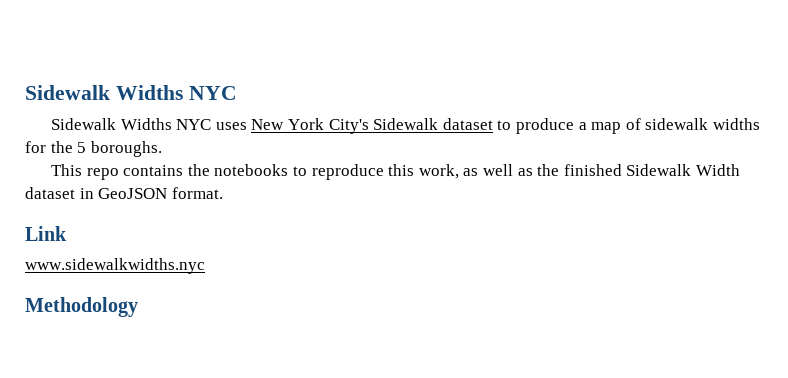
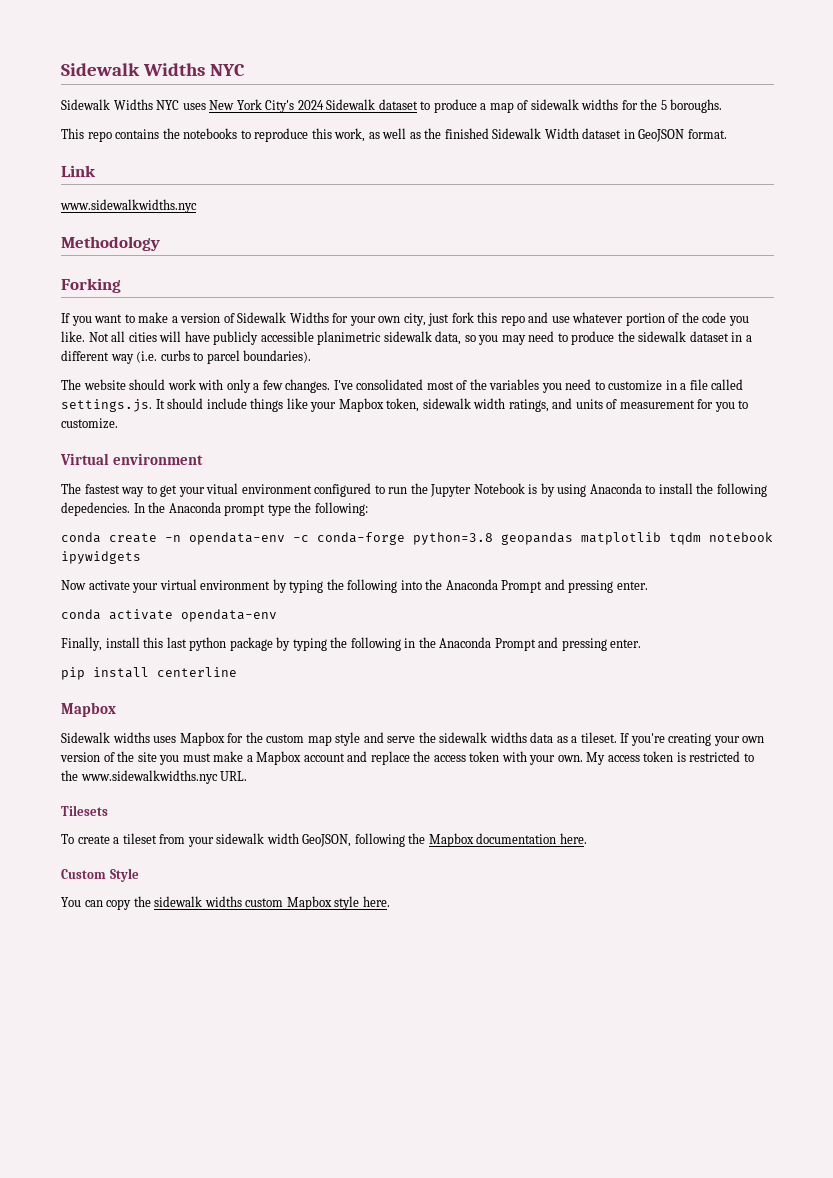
(369, 126) none -> [297,100,324,110] 2024
(138, 307) none -> [61,278,121,293] [61,312,749,326] [61,331,752,345] [61,350,312,364] [61,379,744,393] [61,398,749,412] [61,418,118,429] [60,453,203,465] [61,483,767,497] [61,502,368,516] [61,532,773,545] [61,551,141,564] [61,579,648,593] [61,609,277,622] [61,637,642,651] [61,667,237,680] [61,702,116,717] [61,732,765,746] [60,751,754,765] [61,770,248,784] [61,805,108,816] [61,833,587,847] [61,868,139,882] [61,896,390,910] // Forking // If you want to make a version of Sidewalk Widths for your own city, just fork this repo and use whatever portion of the code you like. Not all cities will have publicly accessible planimetric sidewalk data, so you may need to produce the sidewalk dataset in a different way (i.e. curbs to parcel boundaries). // The website should work with only a few changes. I've consolidated most of the variables you need to customize in a file called settings.js. It should include things like your Mapbox token, sidewalk width ratings, and units of measurement for you to customize. // Virtual environment // The fastest way to get your vitual environment configured to run the Jupyter Notebook is by using Anaconda to install the following depedencies. In the Anaconda prompt type the following: // conda create -n opendata-env -c conda-forge python=3.8 geopandas matplotlib tqdm notebook ipywidgets // Now activate your virtual environment by typing the following into the Anaconda Prompt and pressing enter. // conda activate opendata-env // Finally, install this last python package by typing the following in the Anaconda Prompt and pressing enter. // pip install centerline // Mapbox // Sidewalk widths uses Mapbox for the custom map style and serve the sidewalk widths data as a tileset. If you're creating your own version of the site you must make a Mapbox account and replace the access token with your own. My access token is restricted to the www.sidewalkwidths.nyc URL. // Tilesets // To create a tileset from your sidewalk width GeoJSON, following the Mapbox documentation here. // Custom Style // You can copy the sidewalk widths custom Mapbox style here.

